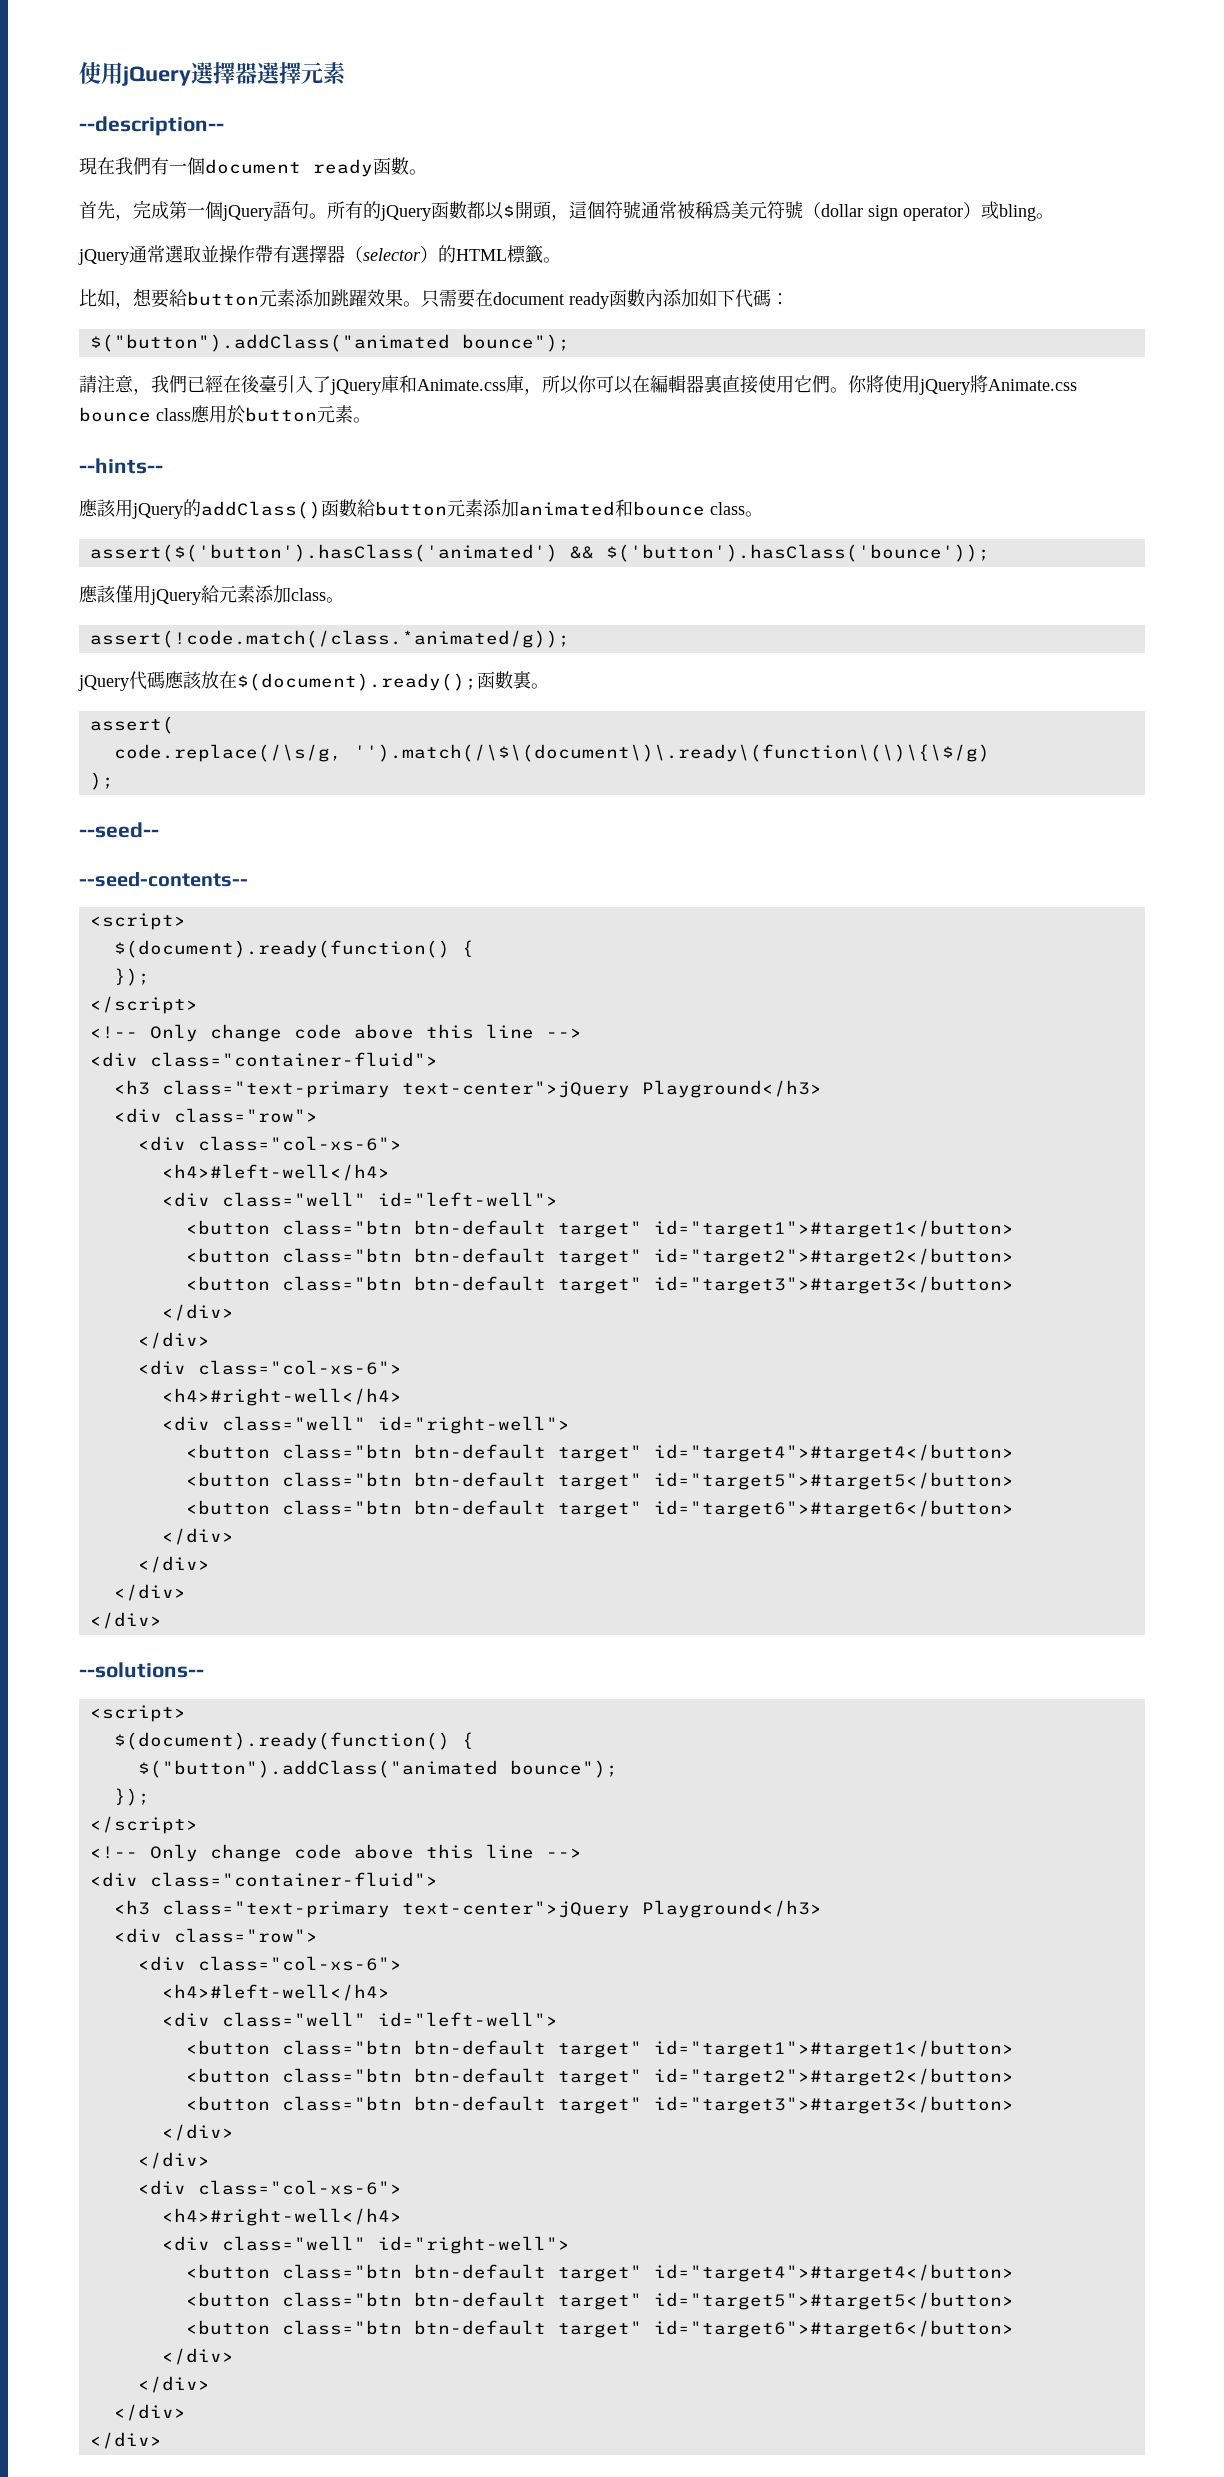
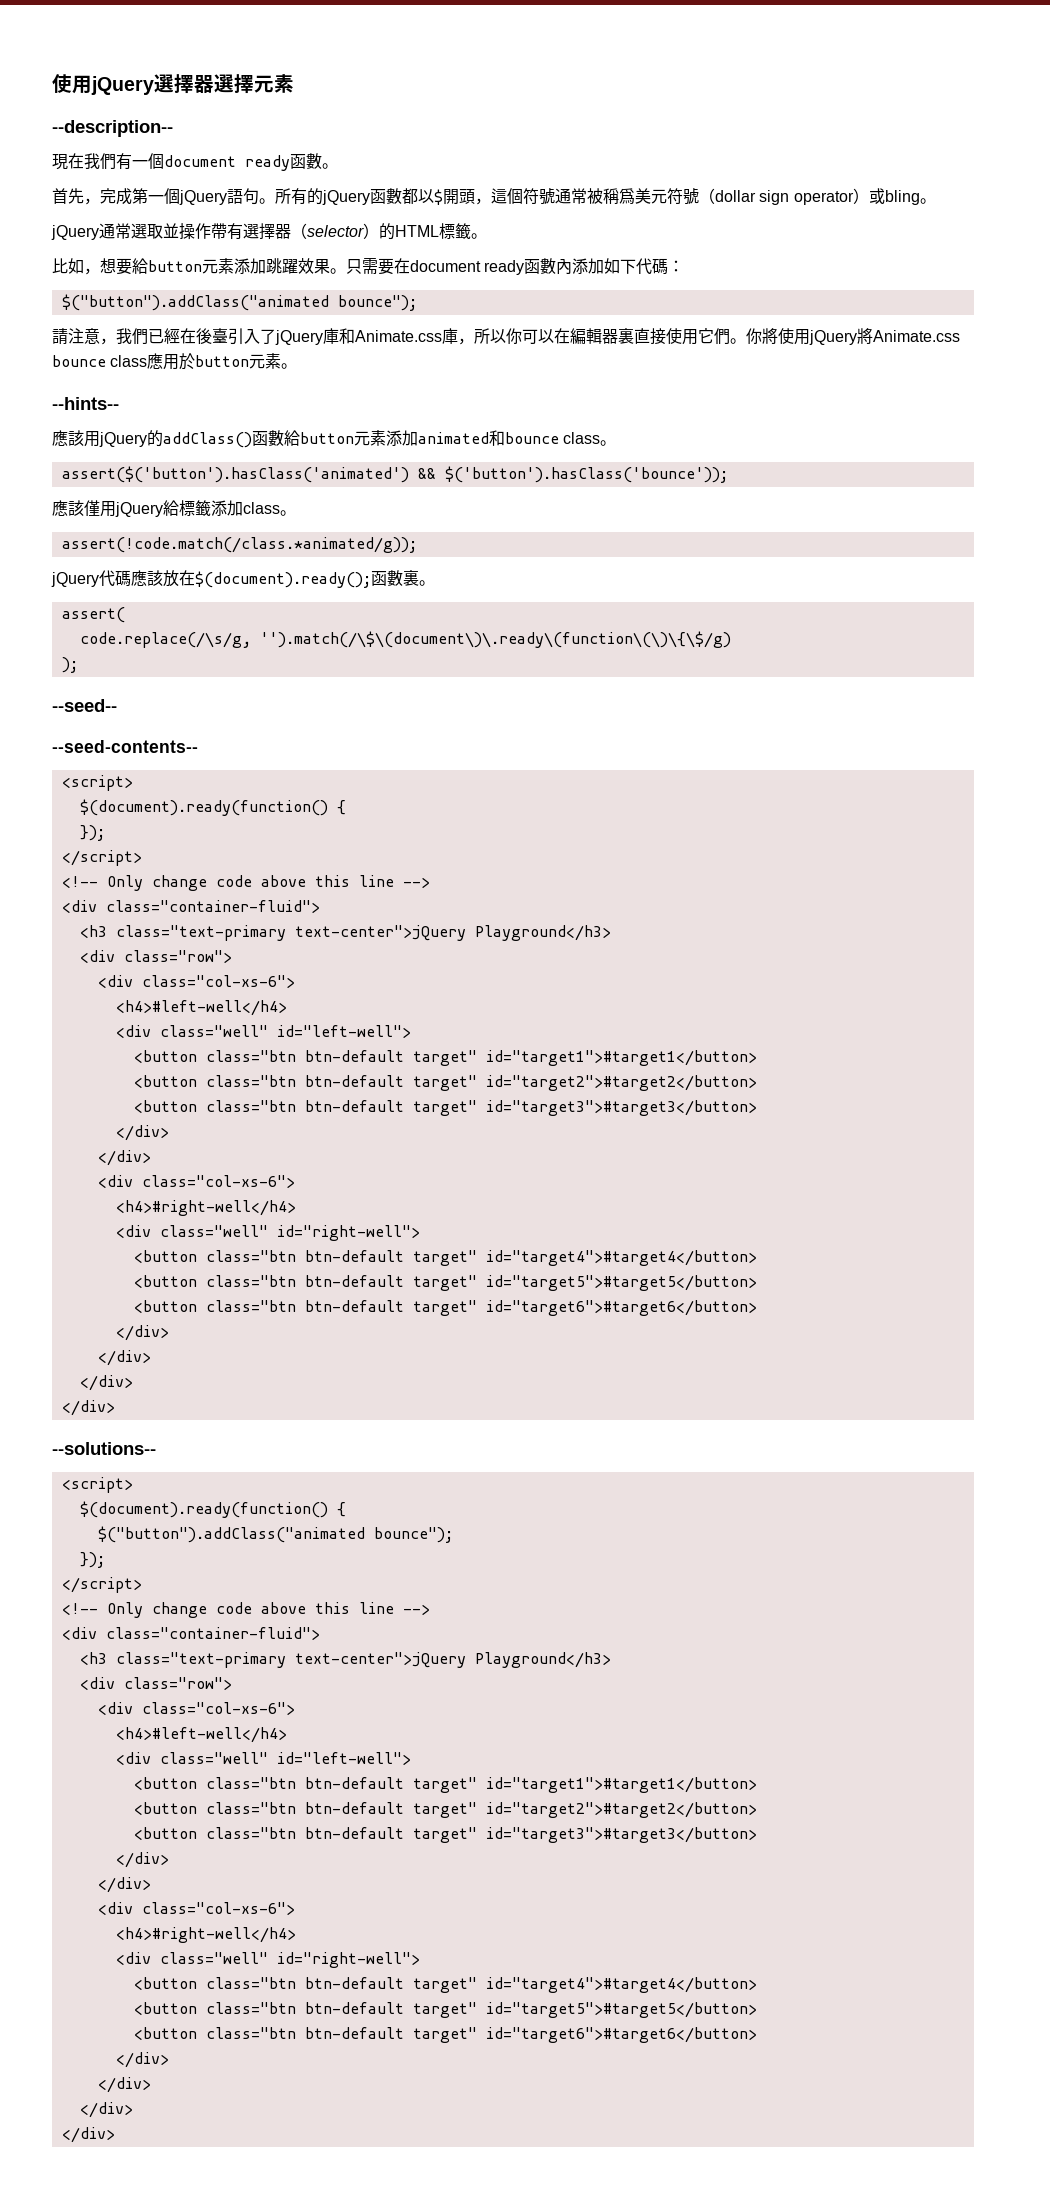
[219,585,255,603] 元素 -> [179,500,211,516] 標籤

